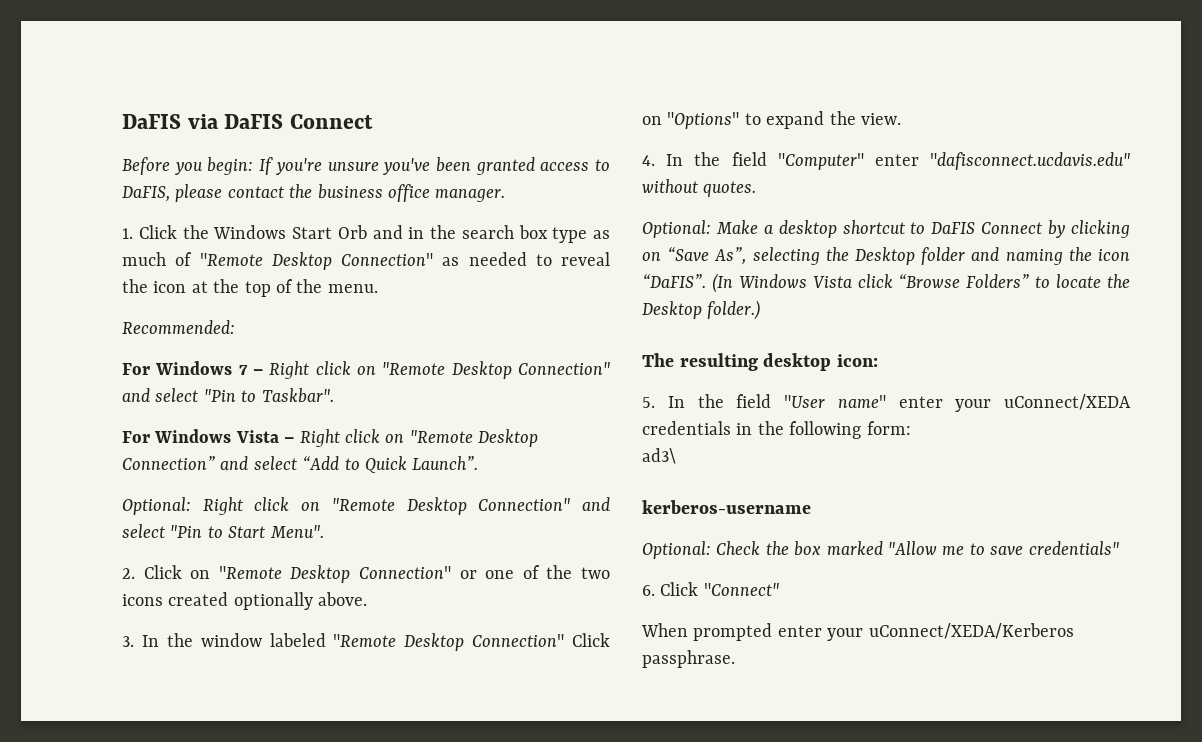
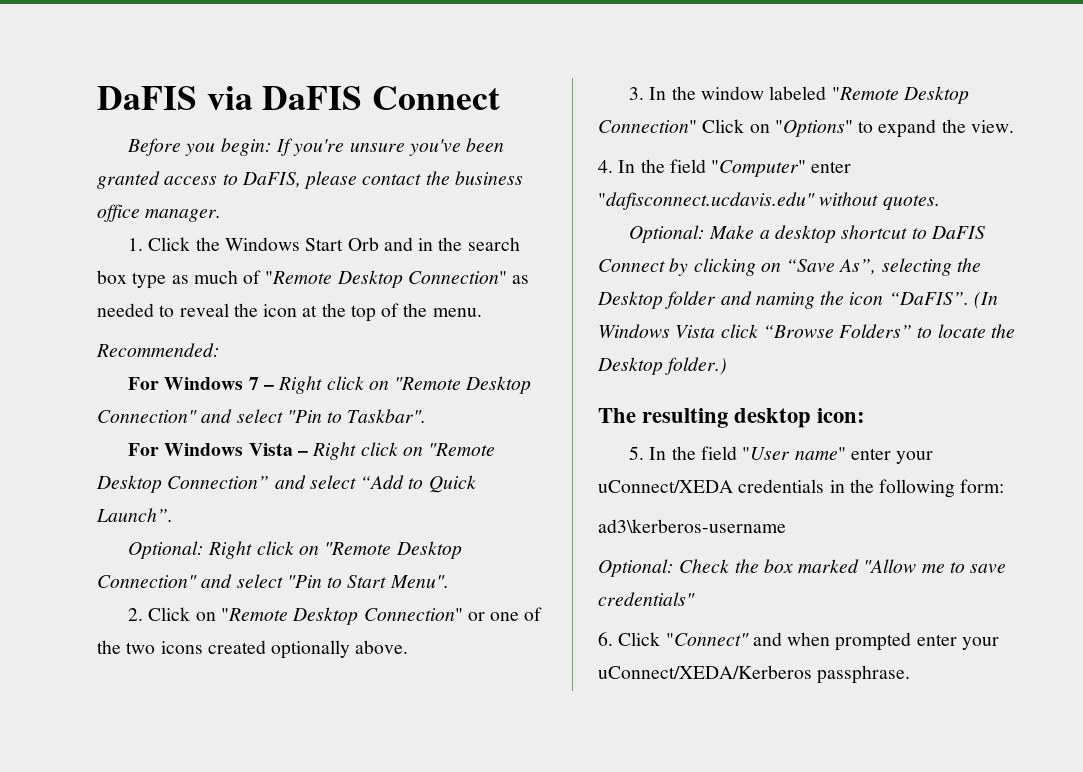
[642,448,676,464] [642,500,811,514] ad3\ // kerberos-username -> [598,519,786,533] ad3\kerberos-username
[641,623,688,637] // When -> [752,632,831,646] and when

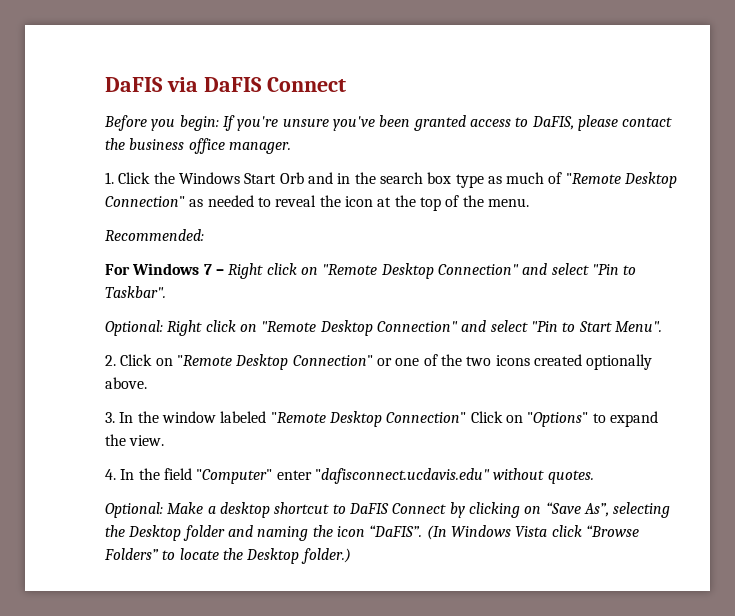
[128,442,496,460] [96,475,476,493] [96,508,173,522] // For Windows Vista – Right click on "Remote Desktop Connection” and select “Add to Quick Launch”. -> (166, 292) none
[598,408,866,428] [629,446,934,464] [598,479,1005,498] [598,519,786,533] [598,559,1007,577] [598,592,695,606] [598,632,999,651] [598,665,911,684] // The resulting desktop icon: // 5. In the field "User name" enter your uConnect/XEDA credentials in the following form: // ad3\kerberos-username // Optional: Check the box marked "Allow me to save credentials" // 6. Click "Connect" and when prompted enter your uConnect/XEDA/Kerberos passphrase. -> (351, 556) none

